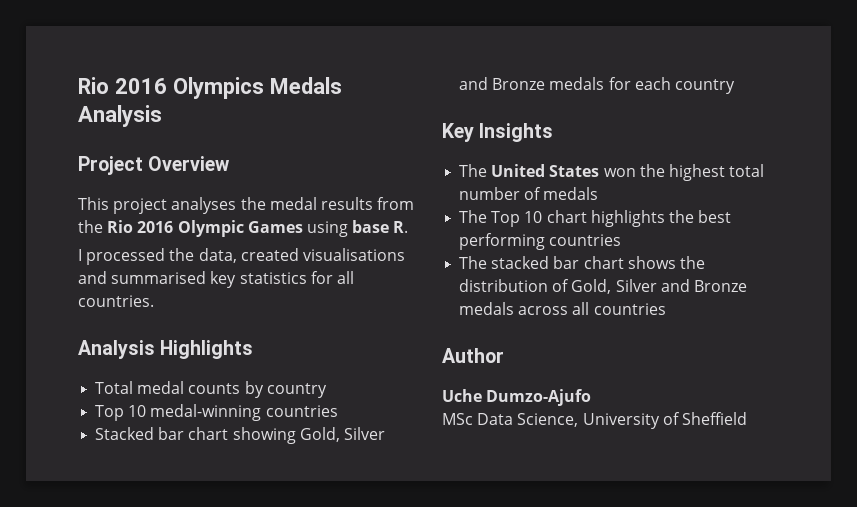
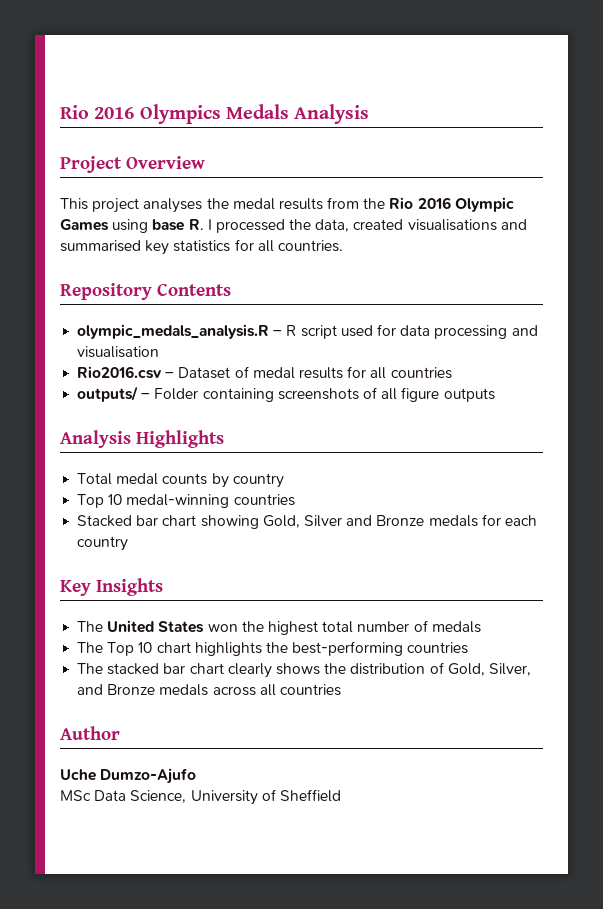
(409, 227) // -> (204, 224) none
(154, 301) none -> [60,283,231,300] [77,324,538,339] [77,346,160,358] [77,366,452,379] [77,386,495,402] // Repository Contents // olympic_medals_analysis.R – R script used for data processing and visualisation // Rio2016.csv – Dataset of medal results for all countries // outputs/ – Folder containing screenshots of all figure outputs
[698,210,732,223] [459,233,546,250] best performing -> [292,641,404,656] best-performing
(624, 262) none -> [227,663,272,678] clearly
[615,279,657,292] Silver -> [488,663,531,676] Silver,

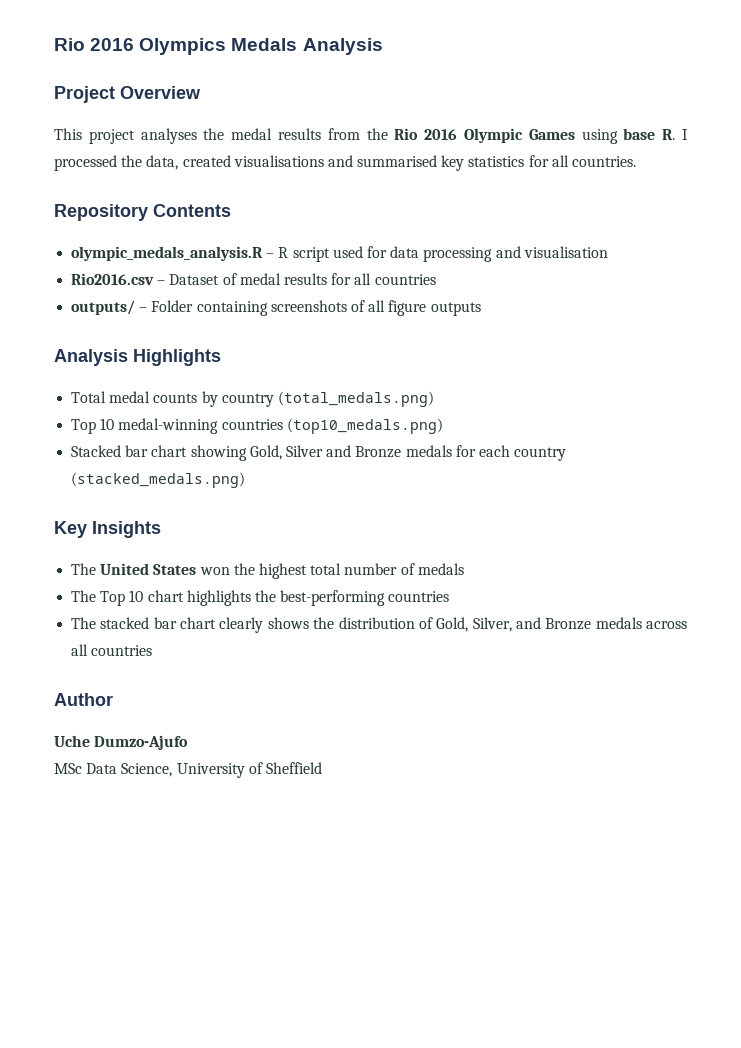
(284, 480) none -> [277,391,434,407] (total_medals.png)
(295, 500) none -> [286,418,443,434] (top10_medals.png)
(129, 543) none -> [71,472,246,488] (stacked_medals.png)

